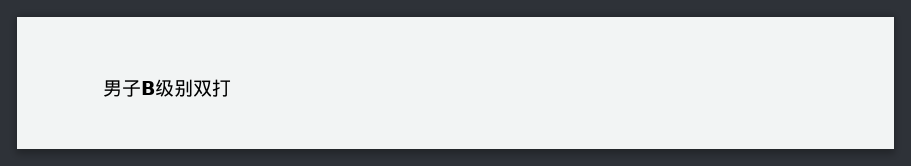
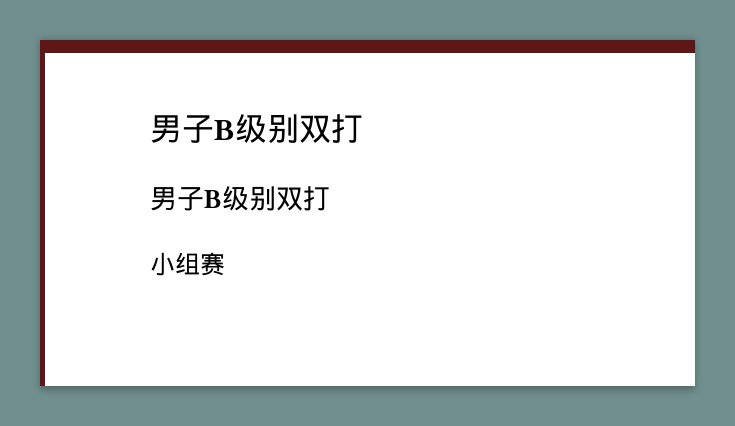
[103,79,231,97] 男子B级别双打 -> [150,114,363,143] [150,186,330,211] [150,252,225,276] 男子B级别双打 // 男子B级别双打 // 小组赛

